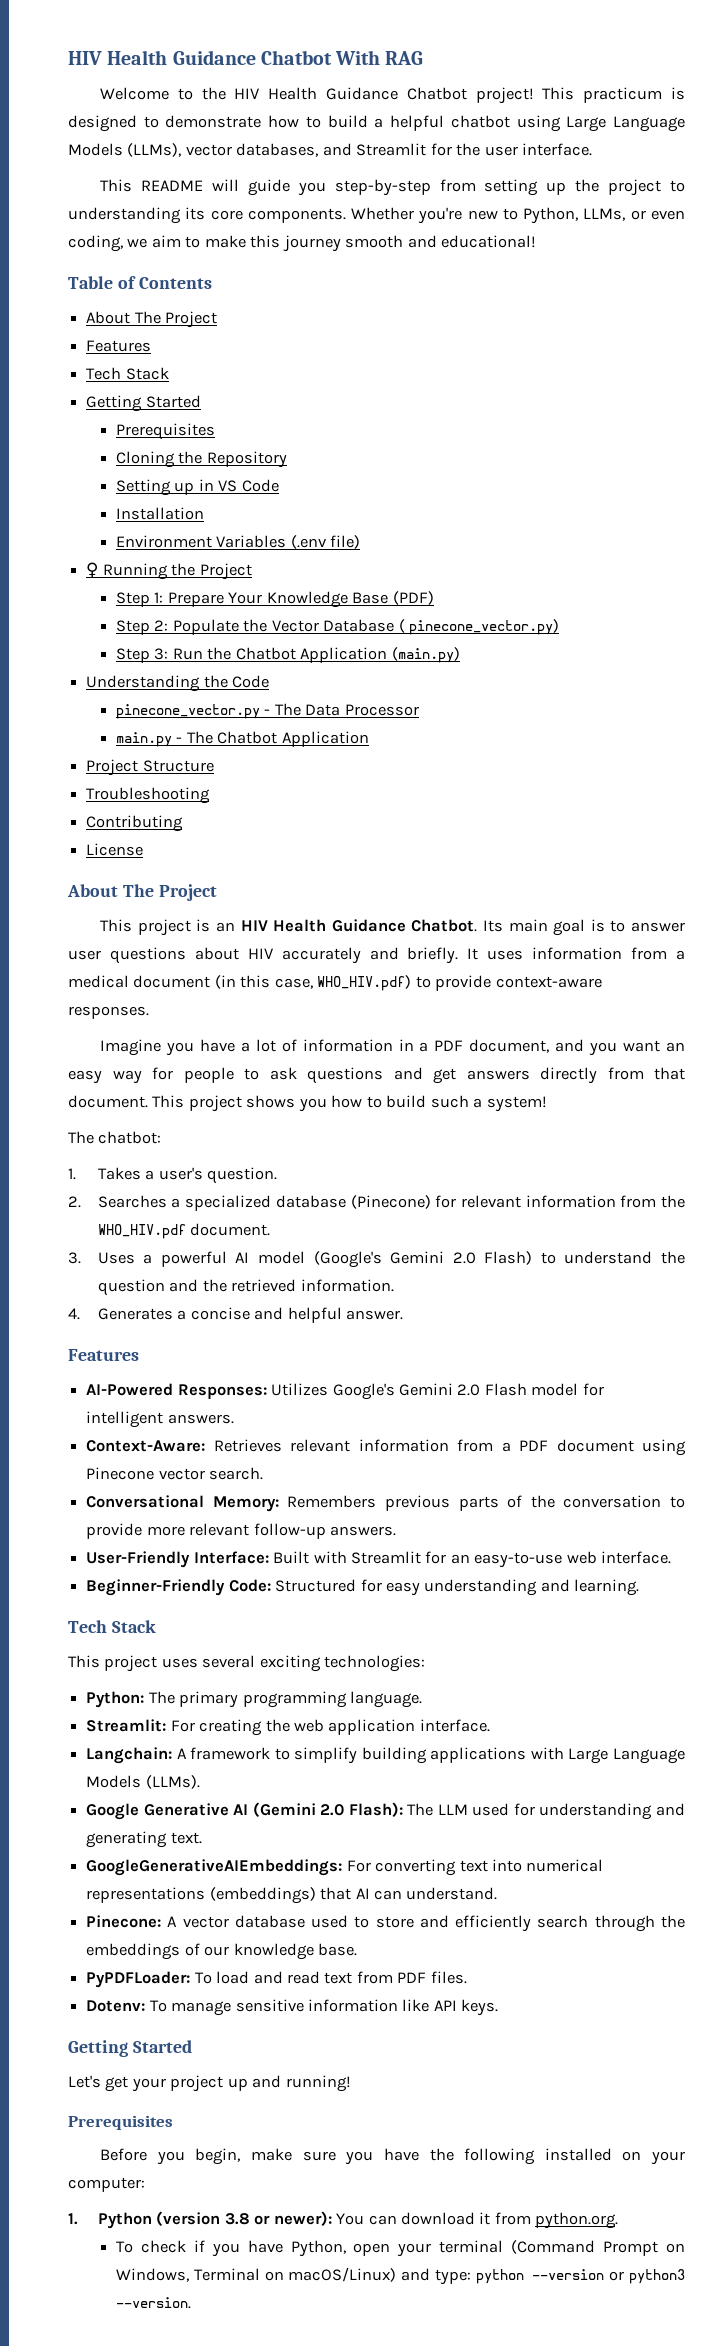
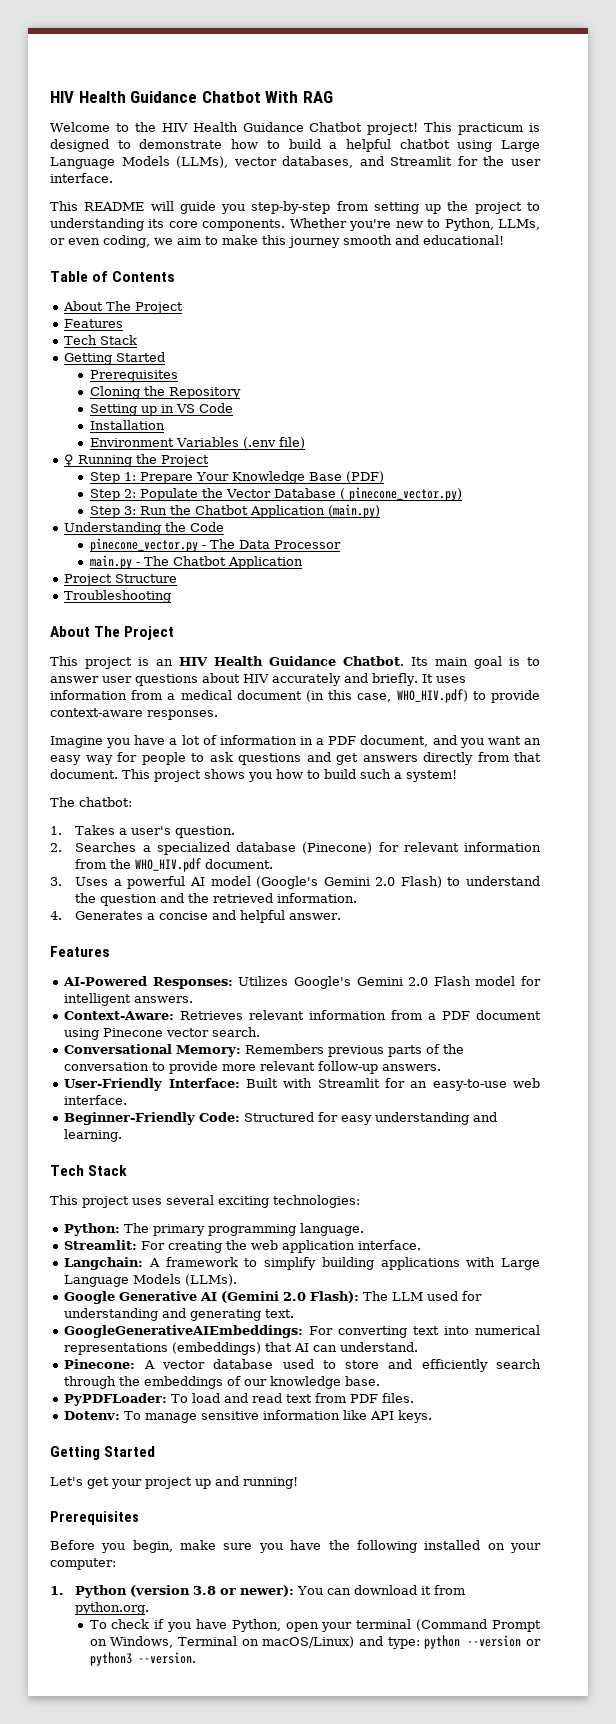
[86,815,184,832] [86,843,144,856] // Contributing // License -> (172, 596) none

